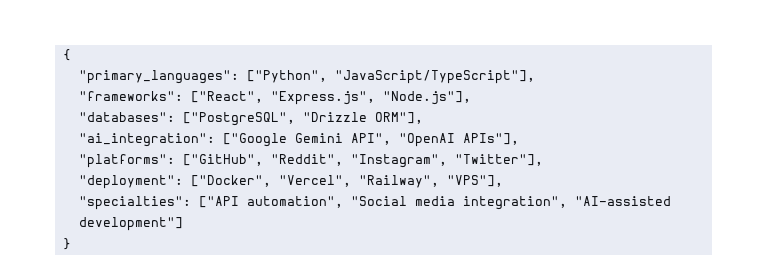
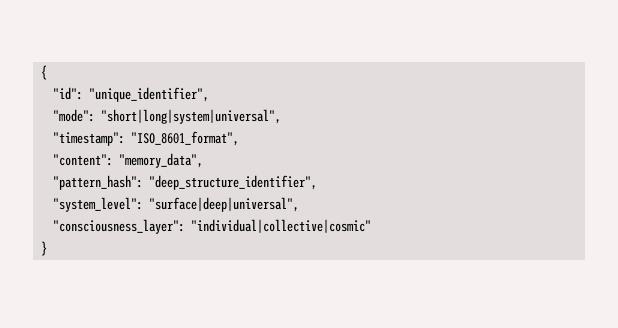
[78,70,535,84] [78,91,471,105] [78,112,423,126] [78,133,519,147] [78,154,543,168] [78,175,503,189] [78,196,671,210] [78,217,183,231] "primary_languages": ["Python", "JavaScript/TypeScript"], // "frameworks": ["React", "Express.js", "Node.js"], // "databases": ["PostgreSQL", "Drizzle ORM"], // "ai_integration": ["Google Gemini API", "OpenAI APIs"], // "platforms": ["GitHub", "Reddit", "Instagram", "Twitter"], // "deployment": ["Docker", "Vercel", "Railway", "VPS"], // "specialties": ["API automation", "Social media integration", "AI-assisted development"] -> [53,87,210,102] [53,109,282,124] [53,131,240,146] [53,153,204,168] [53,175,318,190] [53,197,300,212] [53,219,372,234] "id": "unique_identifier", // "mode": "short|long|system|universal", // "timestamp": "ISO_8601_format", // "content": "memory_data", // "pattern_hash": "deep_structure_identifier", // "system_level": "surface|deep|universal", // "consciousness_layer": "individual|collective|cosmic"

